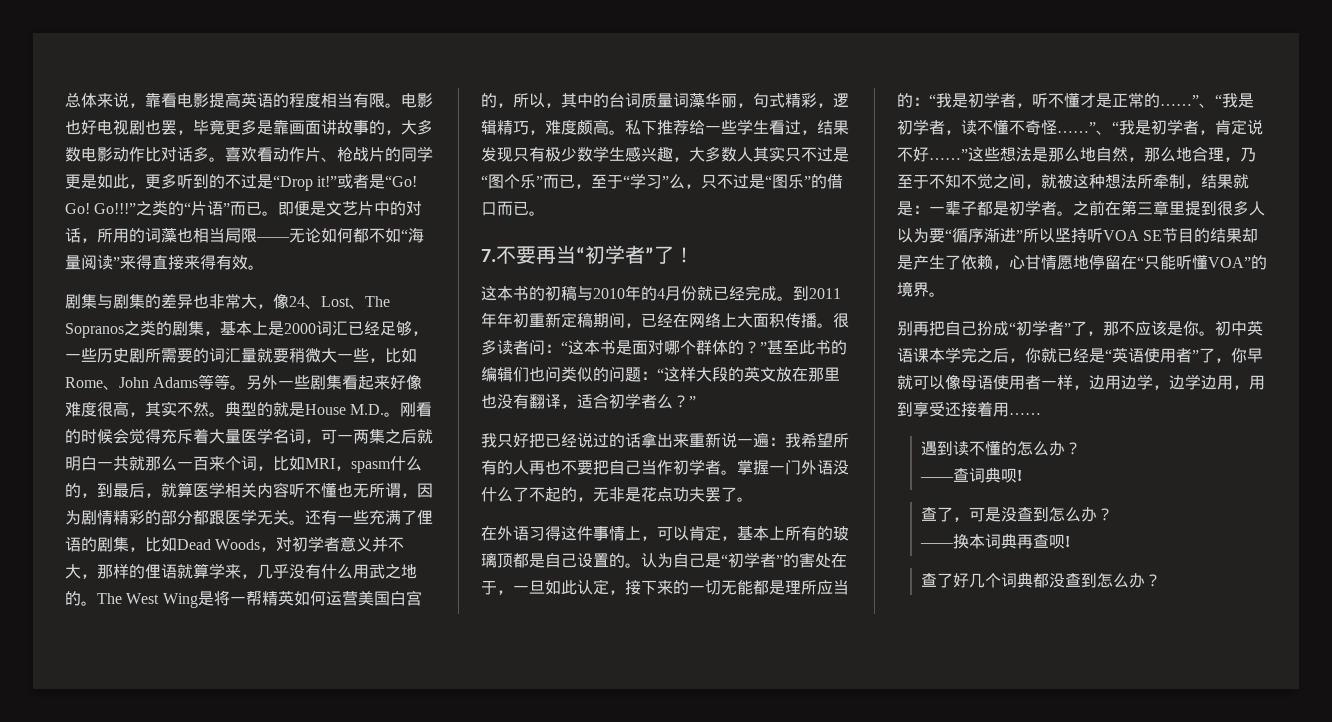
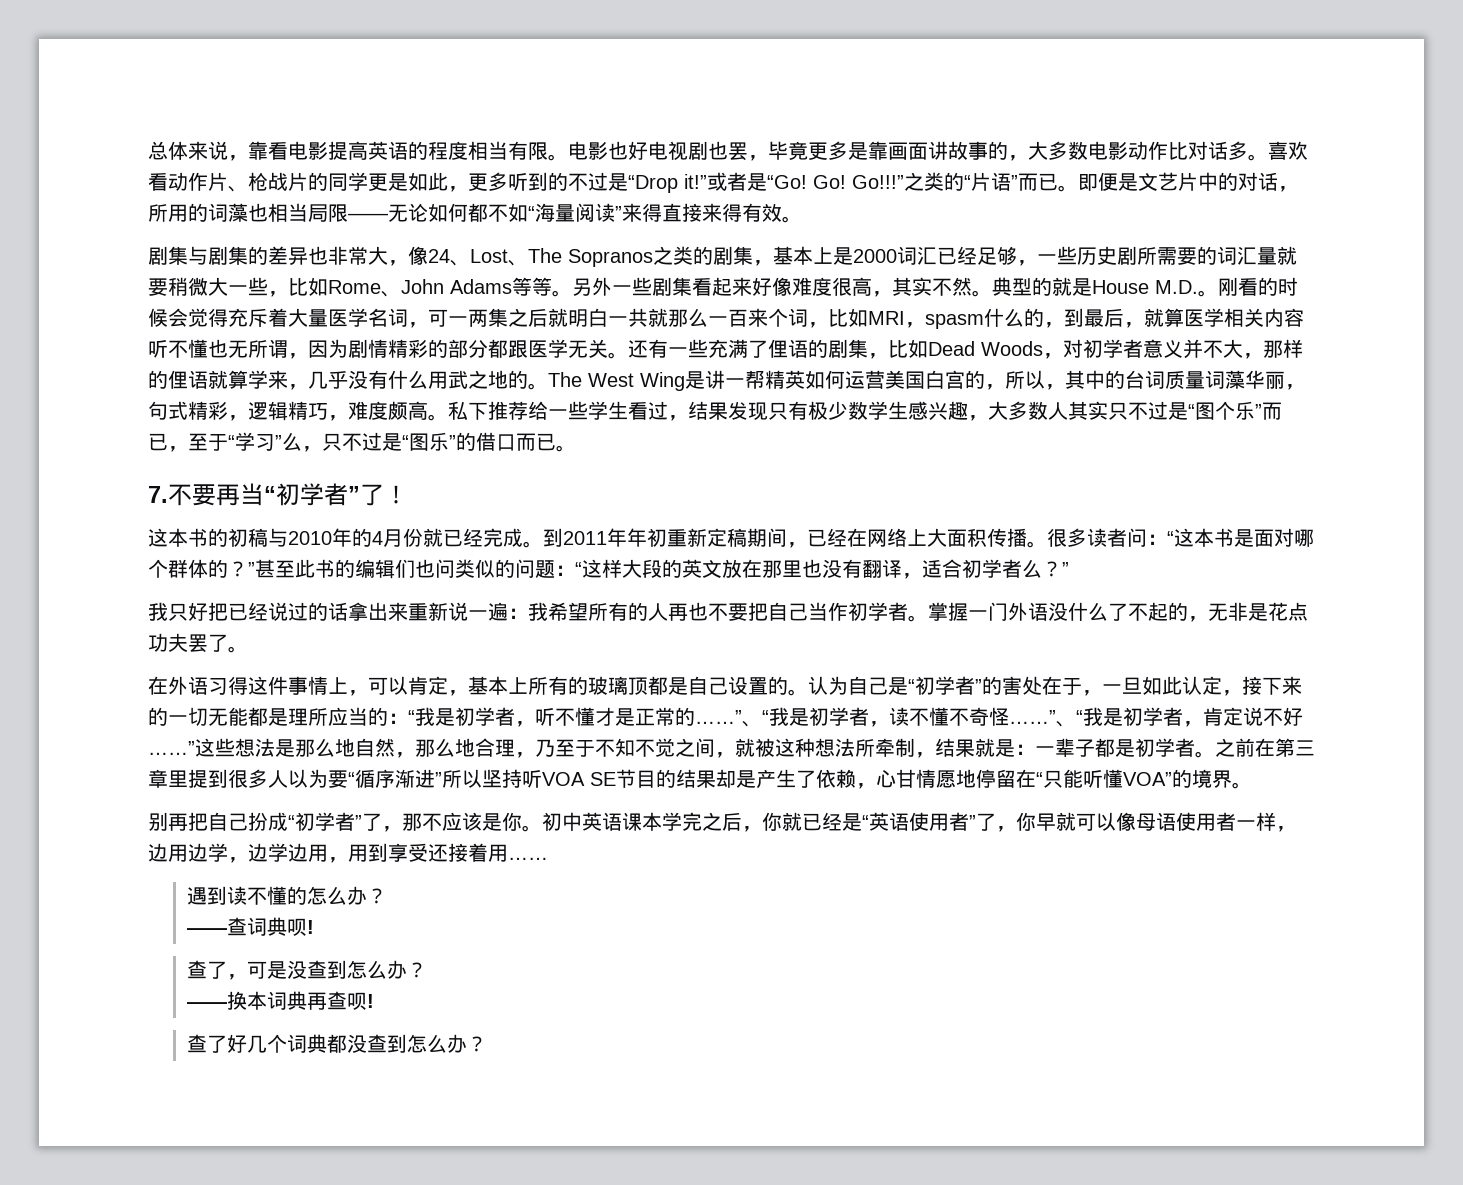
[213,590,230,606] 将 -> [705,370,725,389] 讲

